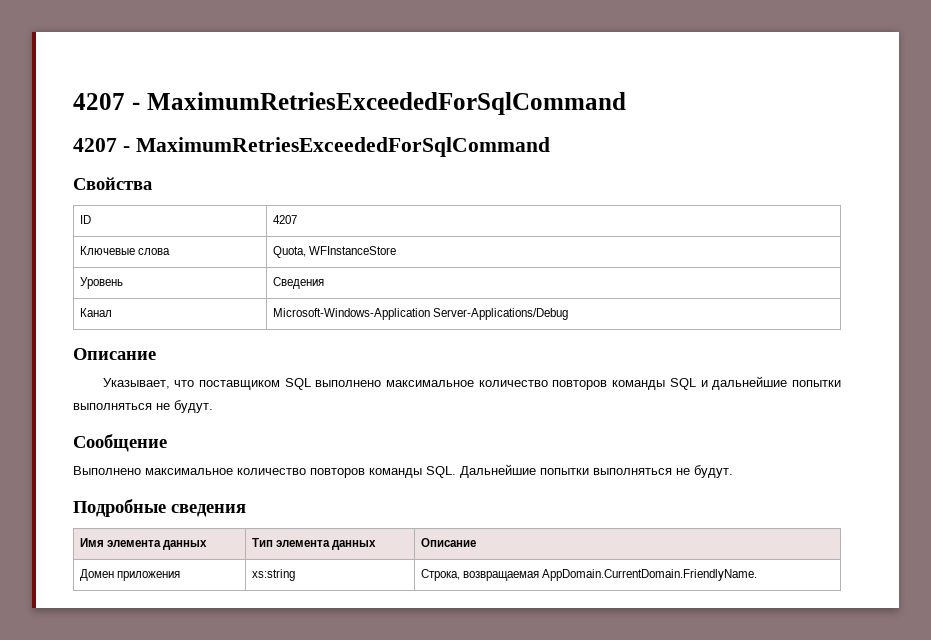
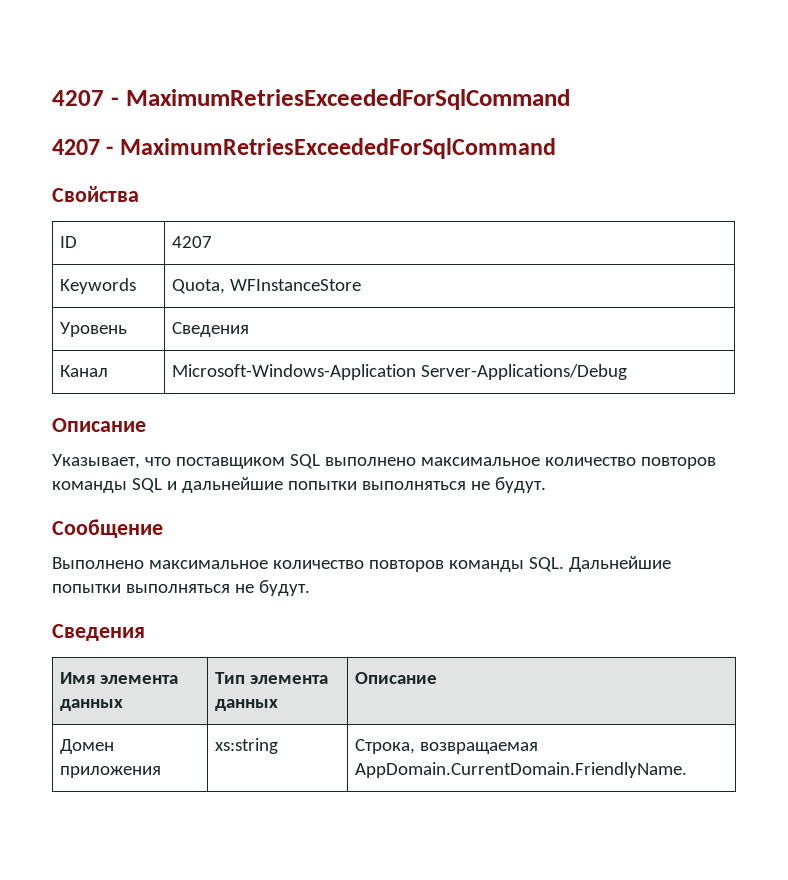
[80,246,171,255] Ключевые слова -> [60,278,137,294] Keywords
[73,499,246,517] Подробные сведения -> [52,624,145,641] Сведения

